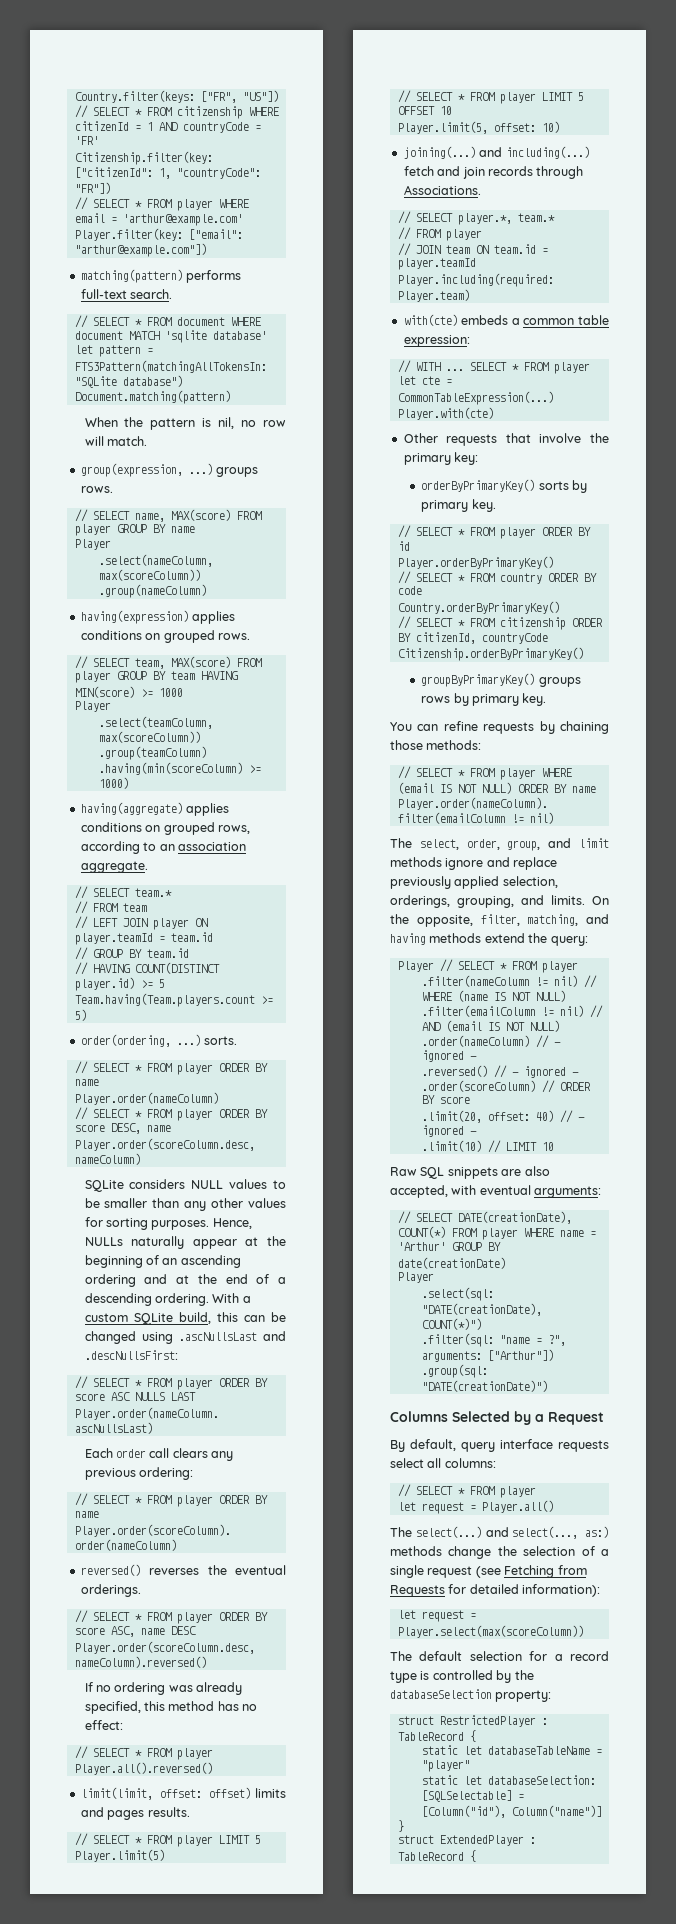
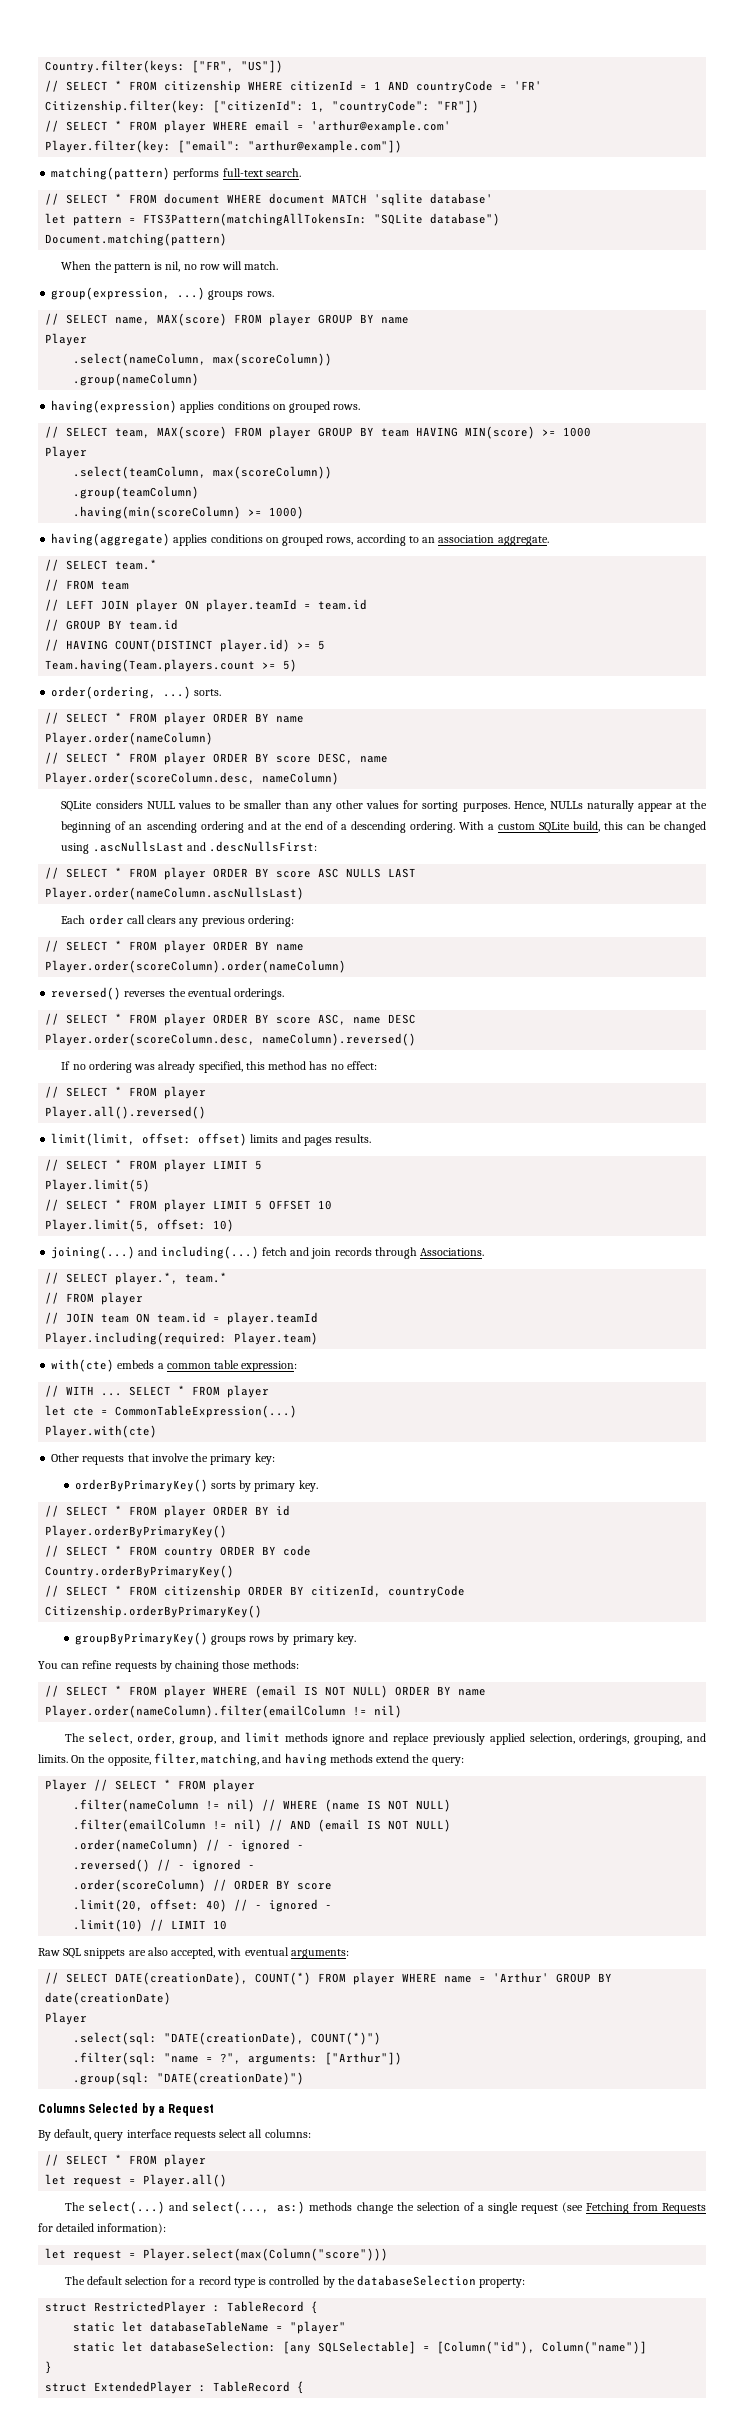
[397,1625,584,1638] Player.select(max(scoreColumn)) -> [143,2248,389,2261] Player.select(max(Column("score")))
[421,1790,512,1802] [SQLSelectable] -> [283,2341,417,2354] [any SQLSelectable]

